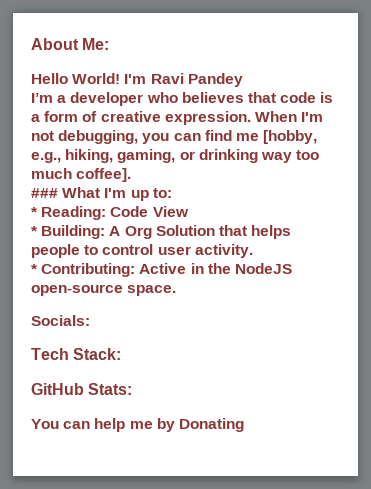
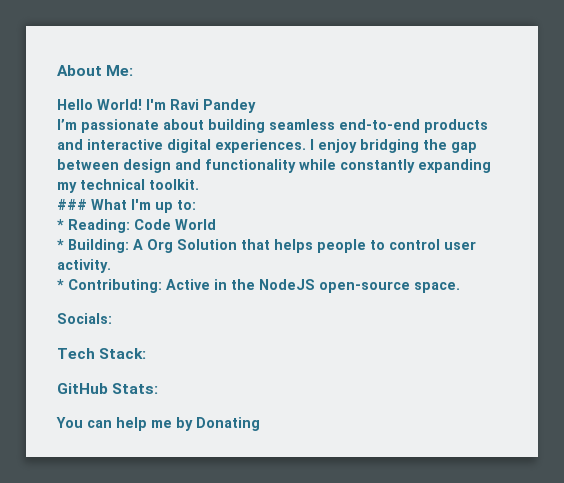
[57,92,334,106] [31,111,324,125] [31,130,318,144] [31,149,320,163] [31,168,132,182] a developer who believes that code is a form of creative expression. When I'm not debugging, you can find me [hobby, e.g., hiking, gaming, or drinking way too much coffee]. -> [81,119,488,133] [57,139,477,153] [57,159,491,173] [57,179,199,193] passionate about building seamless end-to-end products and interactive digital experiences. I enjoy bridging the gap between design and functionality while constantly expanding my technical toolkit.
[152,206,189,217] View -> [175,219,216,230] World

